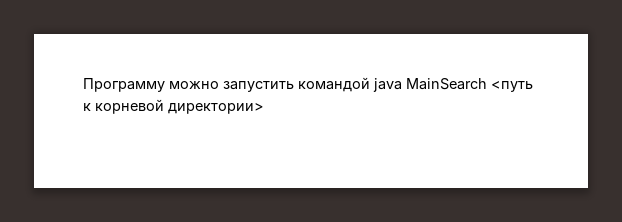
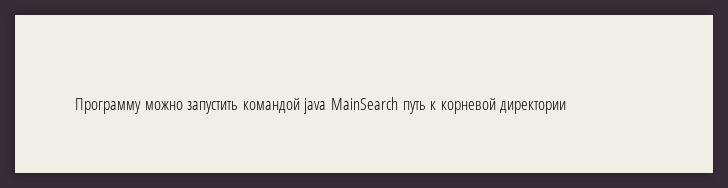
[491,81,533,92] <путь -> [402,101,426,114] путь
[168,103,264,114] директории> -> [500,101,567,114] директории

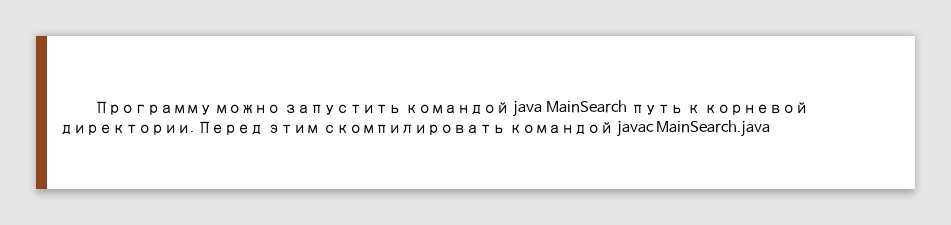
[500,101,567,114] директории -> [60,120,771,137] директории. Перед этим скомпилировать командой javac MainSearch.java

